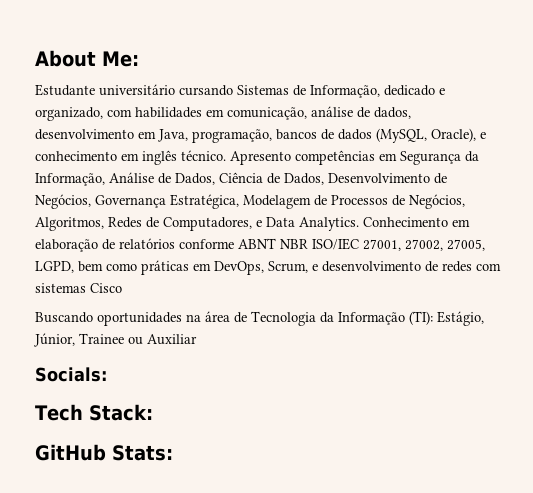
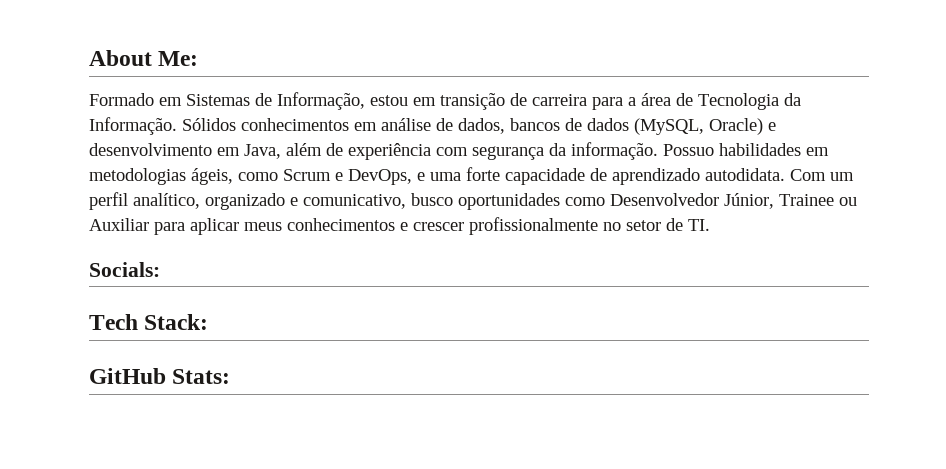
[35,84,445,98] [35,106,411,121] [35,128,486,143] [35,150,479,165] [35,172,447,186] [35,194,465,209] [35,217,470,231] [35,238,485,252] [35,260,501,275] [35,283,122,293] [35,311,484,326] [34,333,197,347] Estudante universitário cursando Sistemas de Informação, dedicado e organizado, com habilidades em comunicação, análise de dados, desenvolvimento em Java, programação, bancos de dados (MySQL, Oracle), e conhecimento em inglês técnico. Apresento competências em Segurança da Informação, Análise de Dados, Ciência de Dados, Desenvolvimento de Negócios, Governança Estratégica, Modelagem de Processos de Negócios, Algoritmos, Redes de Computadores, e Data Analytics. Conhecimento em elaboração de relatórios conforme ABNT NBR ISO/IEC 27001, 27002, 27005, LGPD, bem como práticas em DevOps, Scrum, e desenvolvimento de redes com sistemas Cisco // Buscando oportunidades na área de Tecnologia da Informação (TI): Estágio, Júnior, Trainee ou Auxiliar -> [89,92,801,110] [89,117,776,135] [89,142,829,160] [89,167,854,185] [89,192,857,210] [89,217,710,235] Formado em Sistemas de Informação, estou em transição de carreira para a área de Tecnologia da Informação. Sólidos conhecimentos em análise de dados, bancos de dados (MySQL, Oracle) e desenvolvimento em Java, além de experiência com segurança da informação. Possuo habilidades em metodologias ágeis, como Scrum e DevOps, e uma forte capacidade de aprendizado autodidata. Com um perfil analítico, organizado e comunicativo, busco oportunidades como Desenvolvedor Júnior, Trainee ou Auxiliar para aplicar meus conhecimentos e crescer profissionalmente no setor de TI.

